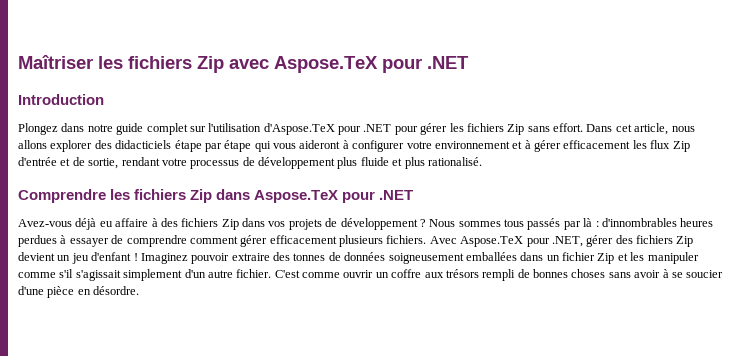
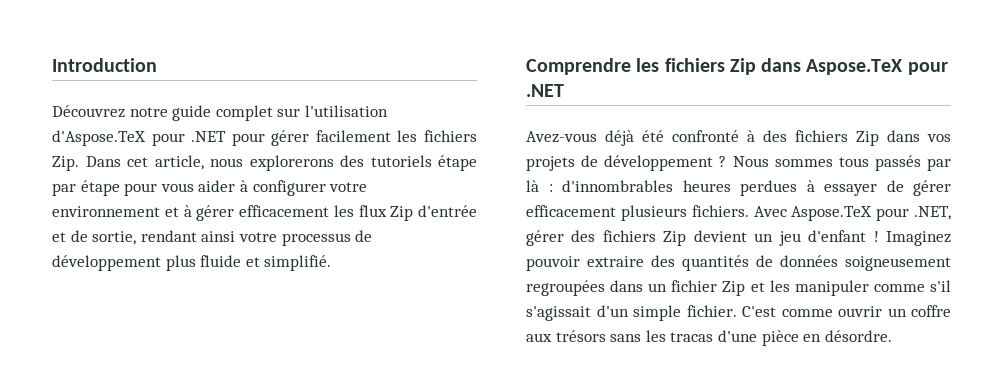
[18,55,469,73] Maîtriser les fichiers Zip avec Aspose.TeX pour .NET // -> (52, 65) none
[18,123,85,135] Plongez dans -> [52,105,125,118] Découvrez
[449,123,583,135] les fichiers Zip sans effort. -> [315,130,477,142] [52,156,79,171] facilement les fichiers Zip.
[18,140,341,152] allons explorer des didacticiels étape par étape qui vous aideront -> [249,155,477,171] [52,180,236,196] explorerons des tutoriels étape par étape pour vous aider
(160, 161) none -> [201,231,236,242] ainsi
[404,157,482,169] plus rationalisé. -> [264,255,332,271] simplifié.
[99,218,149,227] eu affaire -> [642,130,739,142] été confronté
[126,235,238,247] comprendre comment -> (904, 186) none
[293,253,326,261] tonnes -> [682,255,749,271] quantités
[465,252,517,261] emballées -> [526,280,605,296] regroupées
[123,269,233,281] simplement d'un autre -> [596,305,681,321] d'un simple
[482,269,724,281] rempli de bonnes choses sans avoir à se soucier -> [610,330,714,342] sans les tracas

